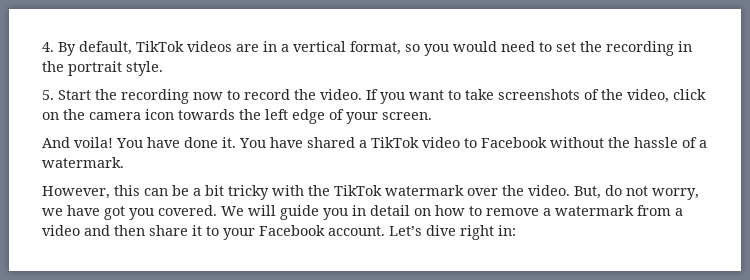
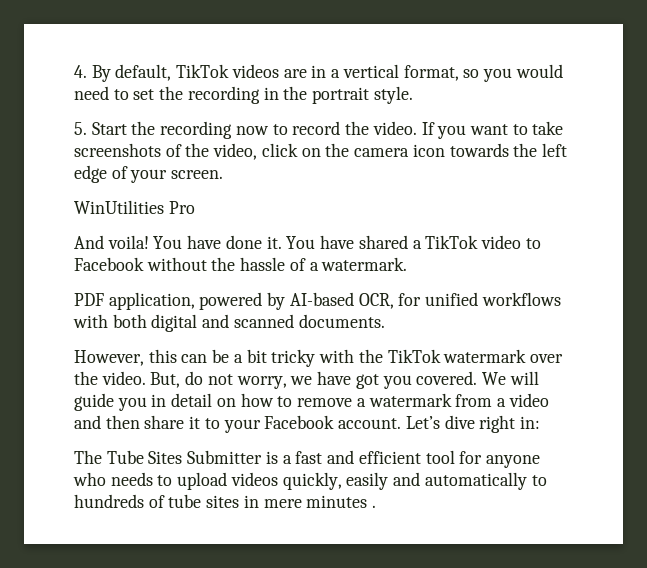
(432, 116) none -> [74,200,195,214] // WinUtilities Pro
(124, 162) none -> [74,292,561,310] [73,314,385,332] // PDF application, powered by AI-based OCR, for unified workflows with both digital and scanned documents.
(516, 230) none -> [74,450,540,468] [73,472,547,490] [74,494,377,508] // The Tube Sites Submitter is a fast and efficient tool for anyone who needs to upload videos quickly, easily and automatically to hundreds of tube sites in mere minutes .

